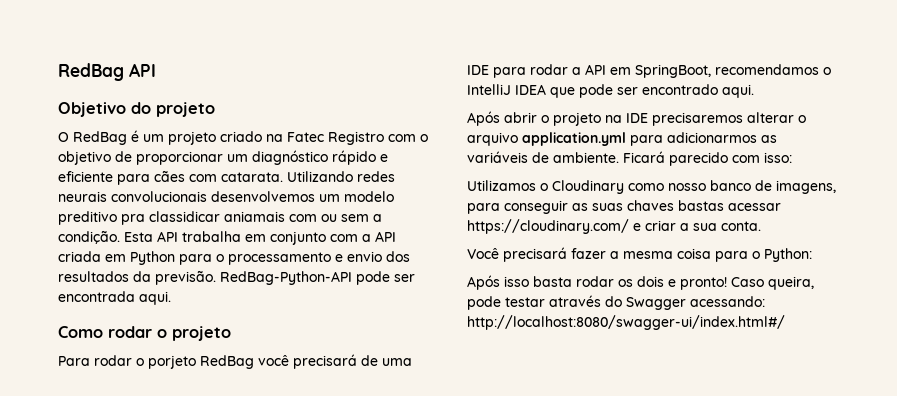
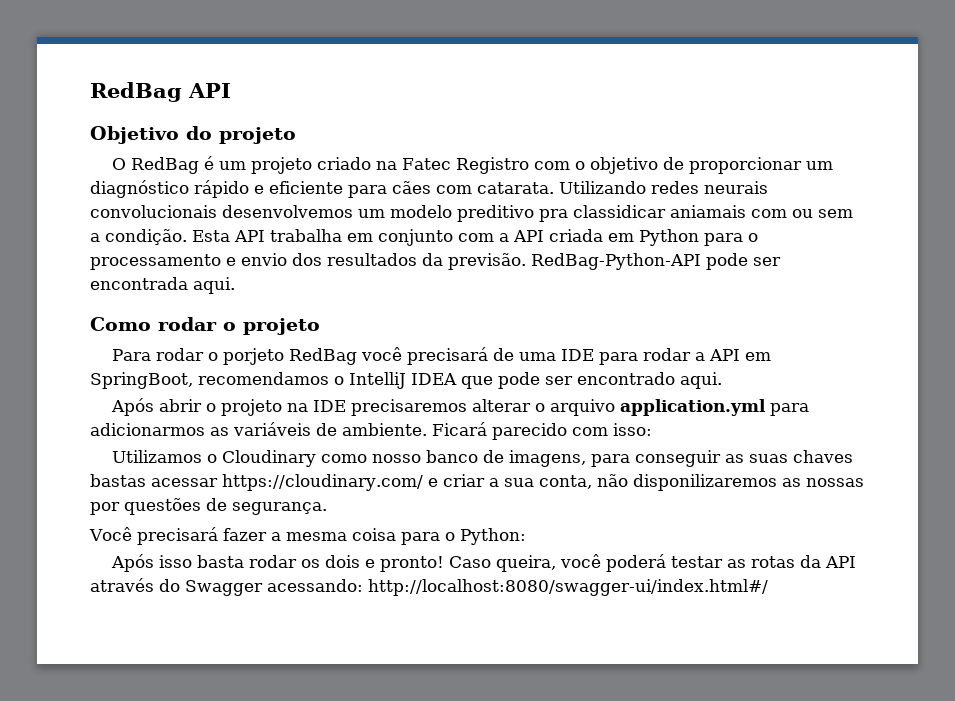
[721,221,761,231] conta. -> [538,474,864,491] [90,498,327,515] conta, não disponilizaremos as nossas por questões de segurança.
[467,296,545,310] pode testar -> [559,554,856,572] você poderá testar as rotas da API

